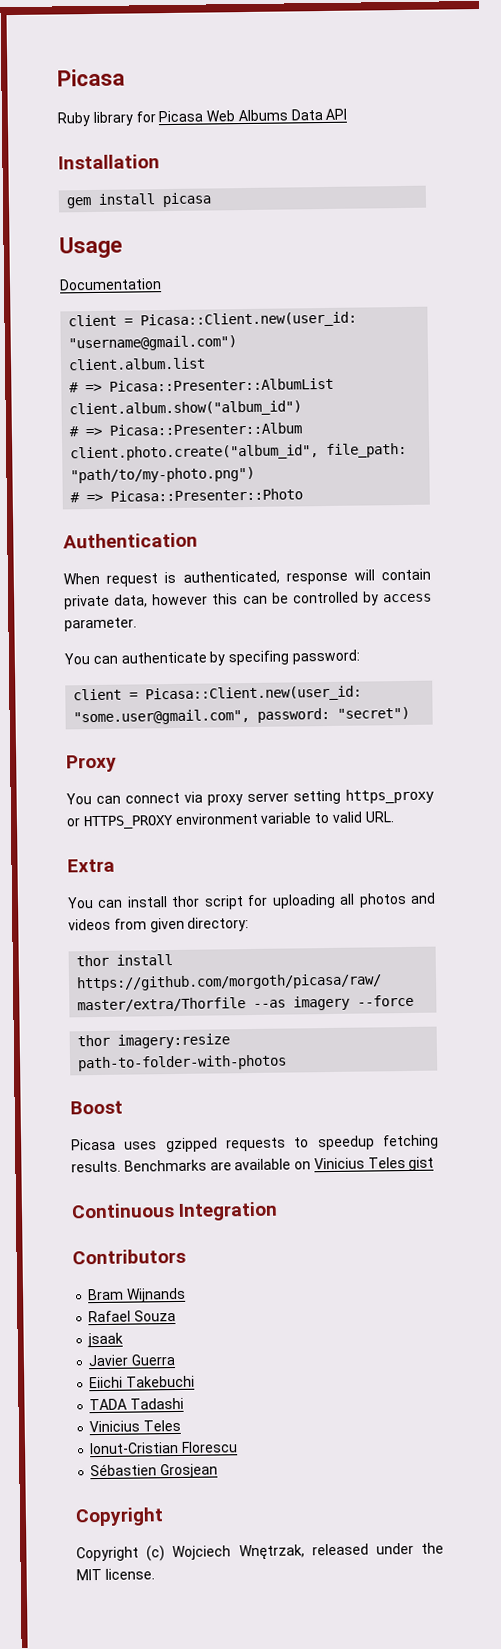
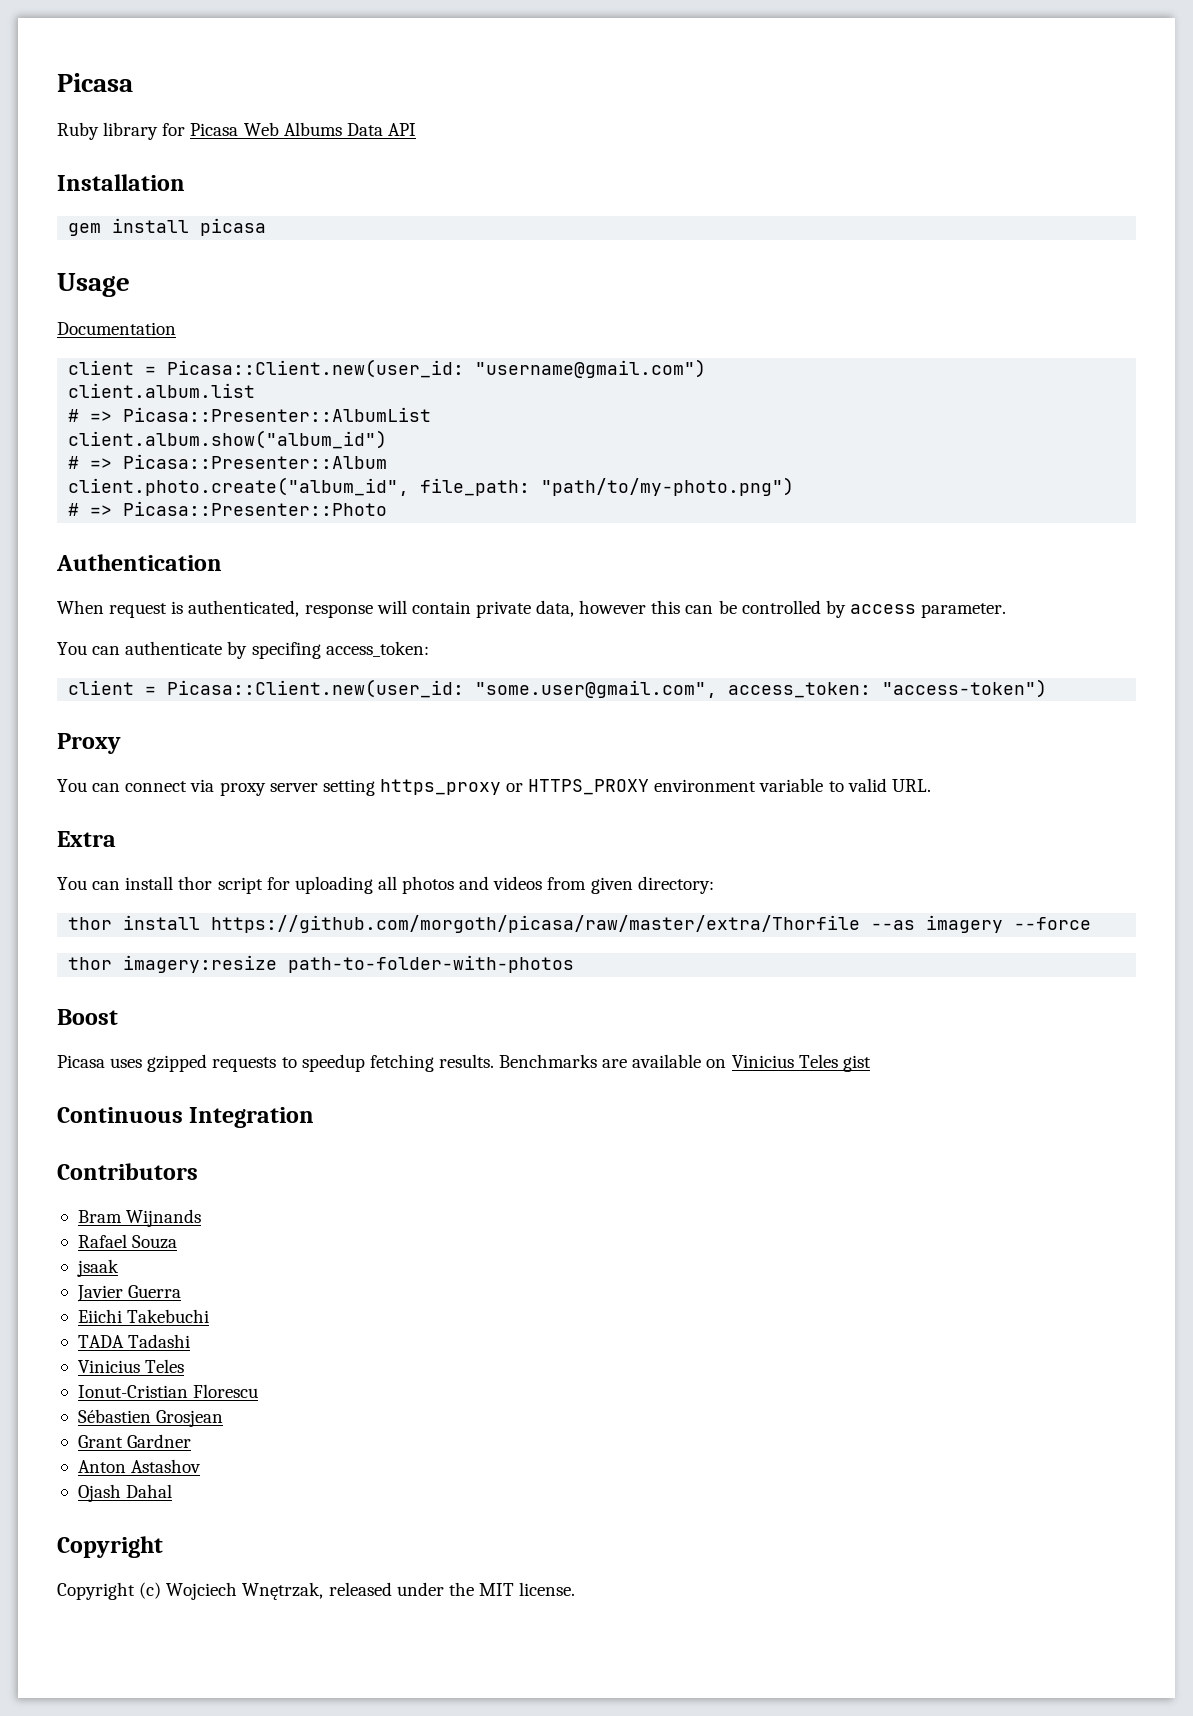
[291,649,360,665] password: -> [325,641,429,657] access_token:
[257,706,411,723] password: "secret") -> [728,679,1048,698] access_token: "access-token")
(219, 1471) none -> [77,1434,192,1448] [77,1459,202,1473] [77,1484,173,1502] // Grant Gardner // Anton Astashov // Ojash Dahal

